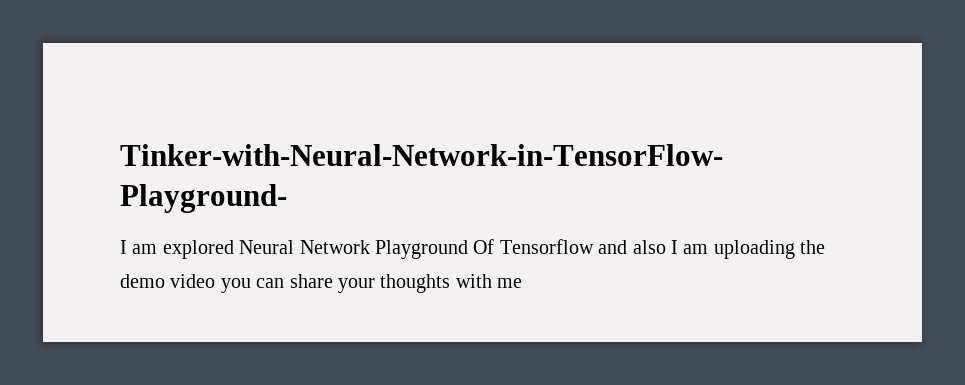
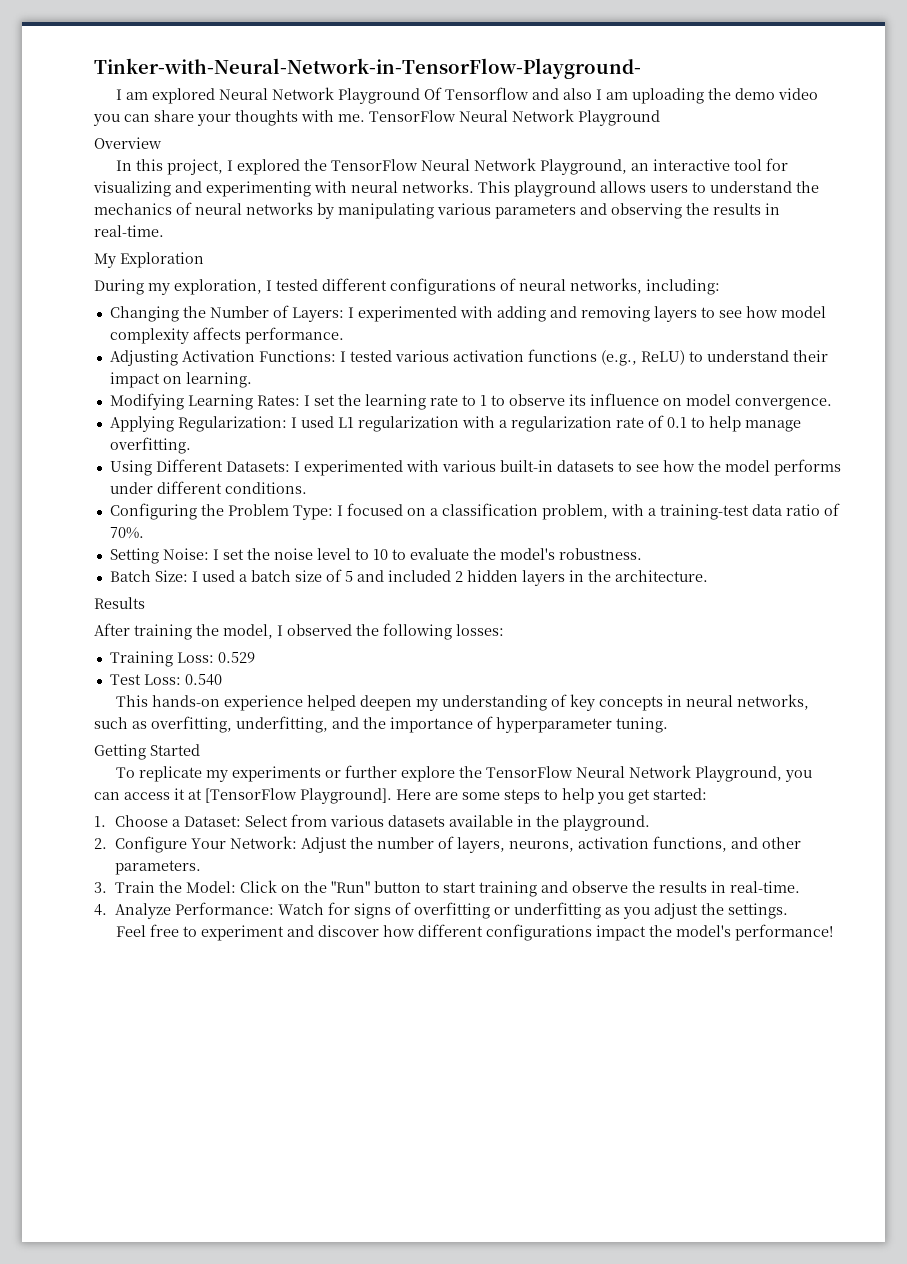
[497,278,523,288] me -> [338,109,660,126] [94,137,162,149] [116,158,789,175] [93,180,819,197] [94,202,780,219] [94,225,164,237] [94,252,204,268] [94,278,720,295] [109,305,826,322] [109,327,344,344] [109,349,828,366] [109,372,252,388] [109,393,832,410] [109,415,801,432] [109,437,191,454] [109,459,841,476] [109,481,307,494] [109,503,840,520] [109,527,144,539] [109,548,642,564] [109,569,708,586] [94,597,145,609] [94,623,504,640] [109,651,255,667] [109,674,222,686] [116,694,810,711] [94,716,668,733] [94,744,200,760] [116,765,813,782] [94,788,707,804] [94,814,650,831] [94,836,801,853] [114,860,201,875] [94,880,800,897] [94,902,788,919] [116,924,834,941] me. TensorFlow Neural Network Playground // Overview // In this project, I explored the TensorFlow Neural Network Playground, an interactive tool for visualizing and experimenting with neural networks. This playground allows users to understand the mechanics of neural networks by manipulating various parameters and observing the results in real-time. // My Exploration // During my exploration, I tested different configurations of neural networks, including: // Changing the Number of Layers: I experimented with adding and removing layers to see how model complexity affects performance. // Adjusting Activation Functions: I tested various activation functions (e.g., ReLU) to understand their impact on learning. // Modifying Learning Rates: I set the learning rate to 1 to observe its influence on model convergence. // Applying Regularization: I used L1 regularization with a regularization rate of 0.1 to help manage overfitting. // Using Different Datasets: I experimented with various built-in datasets to see how the model performs under different conditions. // Configuring the Problem Type: I focused on a classification problem, with a training-test data ratio of 70%. // Setting Noise: I set the noise level to 10 to evaluate the model's robustness. // Batch Size: I used a batch size of 5 and included 2 hidden layers in the architecture. // Results // After training the model, I observed the following losses: // Training Loss: 0.529 // Test Loss: 0.540 // This hands-on experience helped deepen my understanding of key concepts in neural networks, such as overfitting, underfitting, and the importance of hyperparameter tuning. // Getting Started // To replicate my experiments or further explore the TensorFlow Neural Network Playground, you can access it at [TensorFlow Playground]. Here are some steps to help you get started: // 1. Choose a Dataset: Select from various datasets available in the playground. // 2. Configure Your Network: Adjust the number of layers, neurons, activation functions, and other parameters. // 3. Train the Model: Click on the "Run" button to start training and observe the results in real-time. // 4. Analyze Performance: Watch for signs of overfitting or underfitting as you adjust the settings. // Feel free to experiment and discover how different configurations impact the model's performance!

